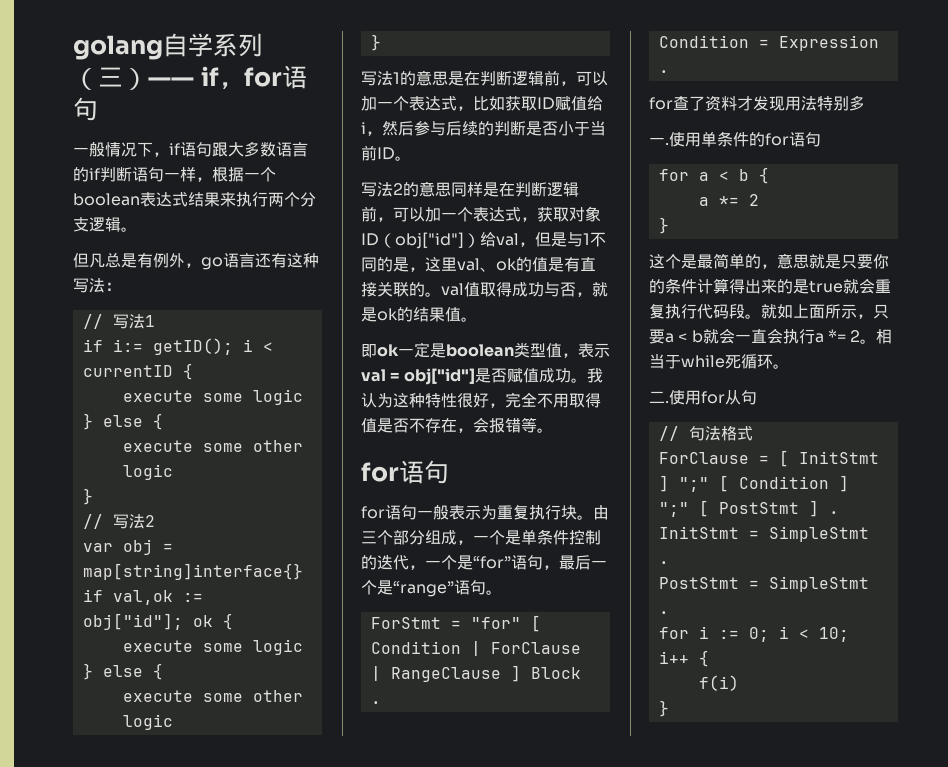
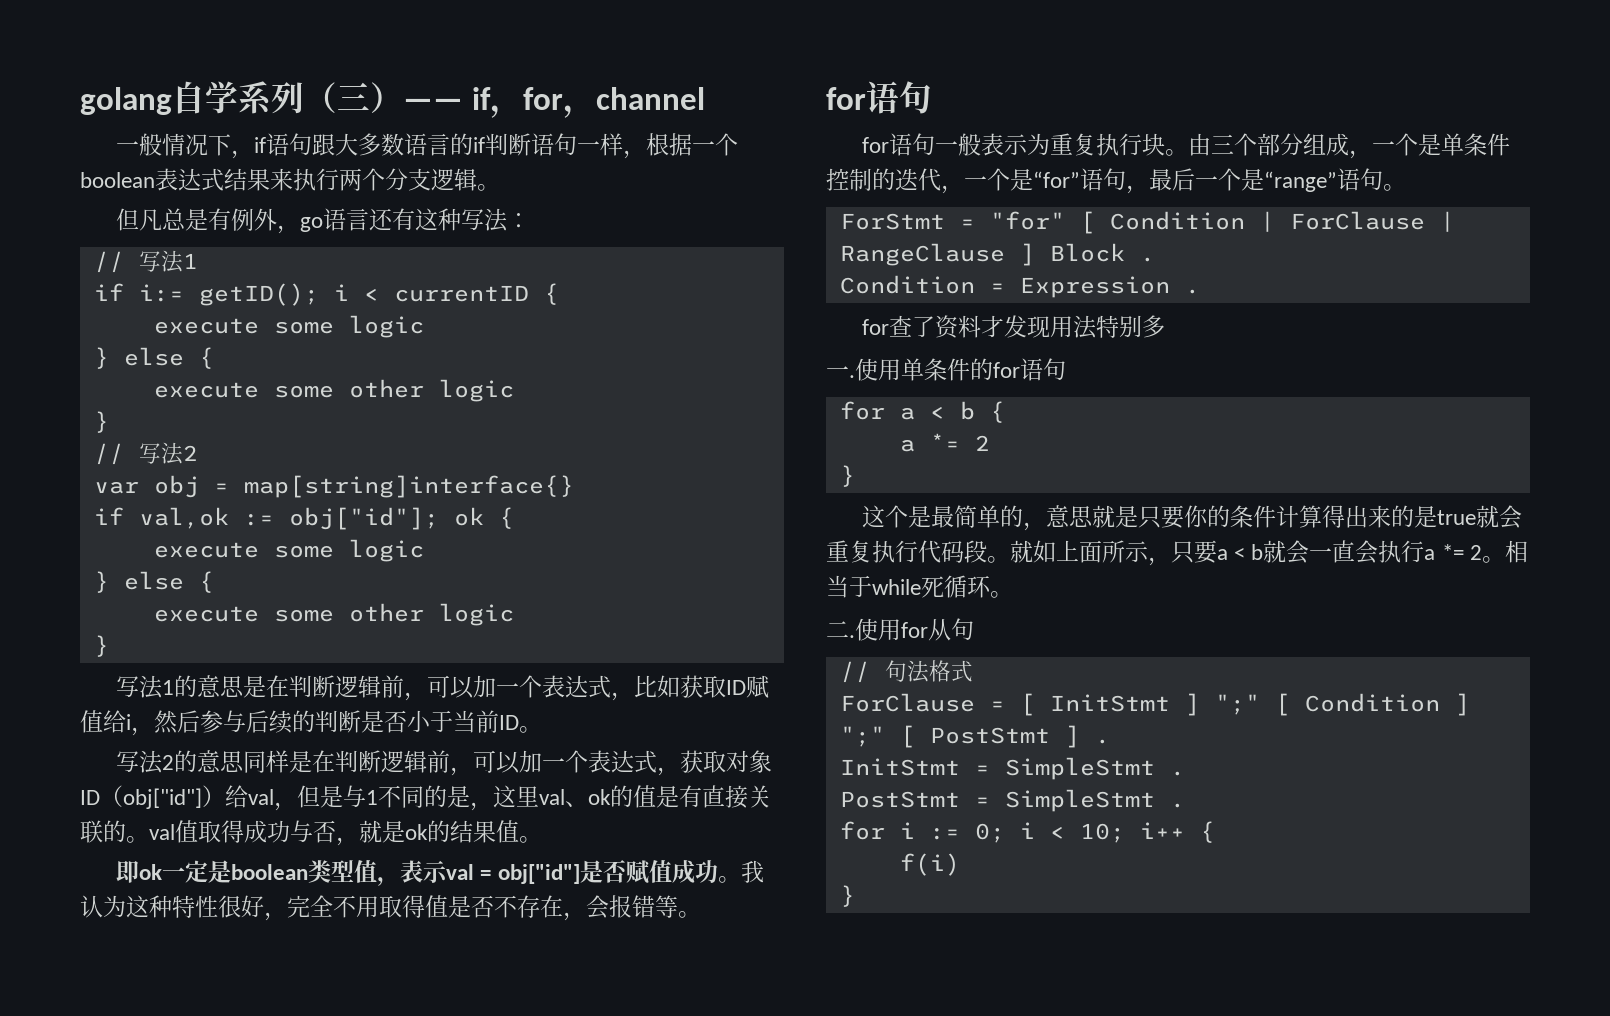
[281,65,307,89] [73,97,98,121] 语句 -> [562,87,705,118] ，channel

